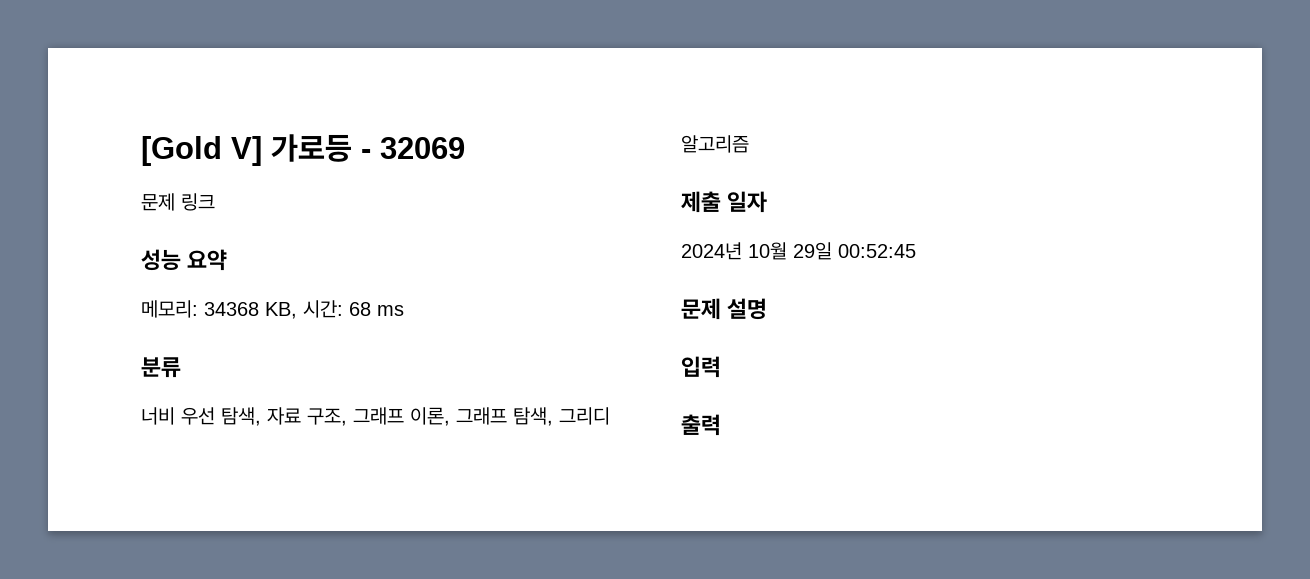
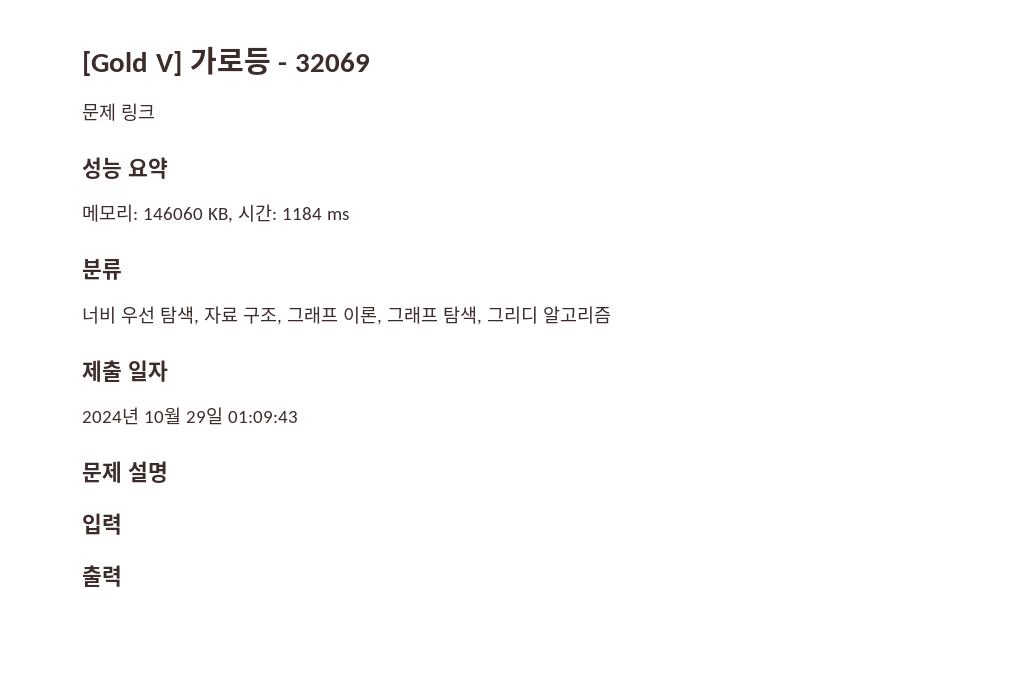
[204,302,259,316] 34368 -> [142,207,203,220] 146060
[349,302,371,316] 68 -> [281,207,322,220] 1184
[838,244,916,258] 00:52:45 -> [227,411,298,423] 01:09:43

